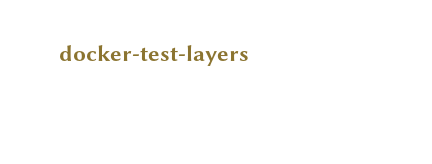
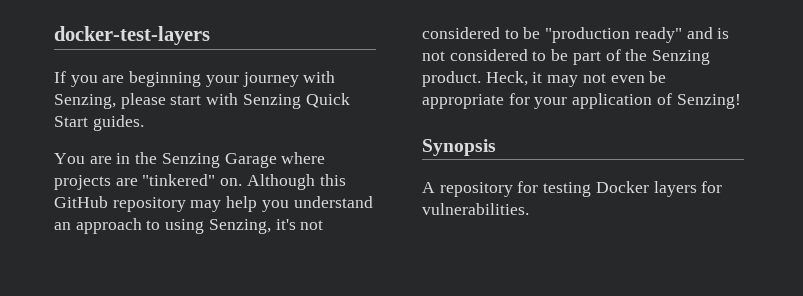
(249, 55) none -> [54,71,336,87] [54,93,350,109] [54,115,144,131] [54,152,326,168] [54,174,346,190] [54,196,373,212] [54,218,324,234] [422,27,730,43] [422,49,711,65] [422,71,667,87] [422,93,741,109] [422,139,496,156] [422,181,723,197] [422,203,529,215] // If you are beginning your journey with Senzing, please start with Senzing Quick Start guides. // You are in the Senzing Garage where projects are "tinkered" on. Although this GitHub repository may help you understand an approach to using Senzing, it's not considered to be "production ready" and is not considered to be part of the Senzing product. Heck, it may not even be appropriate for your application of Senzing! // Synopsis // A repository for testing Docker layers for vulnerabilities.

